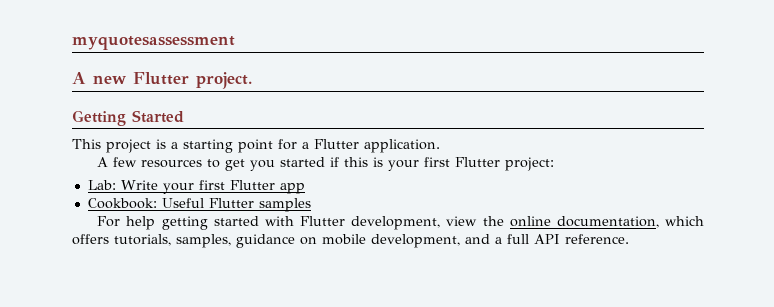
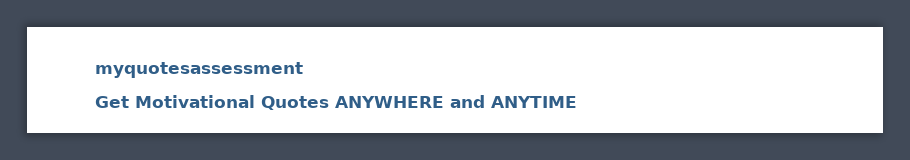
[72,72,252,89] [72,110,184,126] [72,139,440,153] [97,157,555,171] [87,180,305,194] [87,198,311,212] [97,216,704,230] [72,234,629,248] A new Flutter project. // Getting Started // This project is a starting point for a Flutter application. // A few resources to get you started if this is your first Flutter project: // Lab: Write your first Flutter app // Cookbook: Useful Flutter samples // For help getting started with Flutter development, view the online documentation, which offers tutorials, samples, guidance on mobile development, and a full API reference. -> [95,95,577,110] Get Motivational Quotes ANYWHERE and ANYTIME

